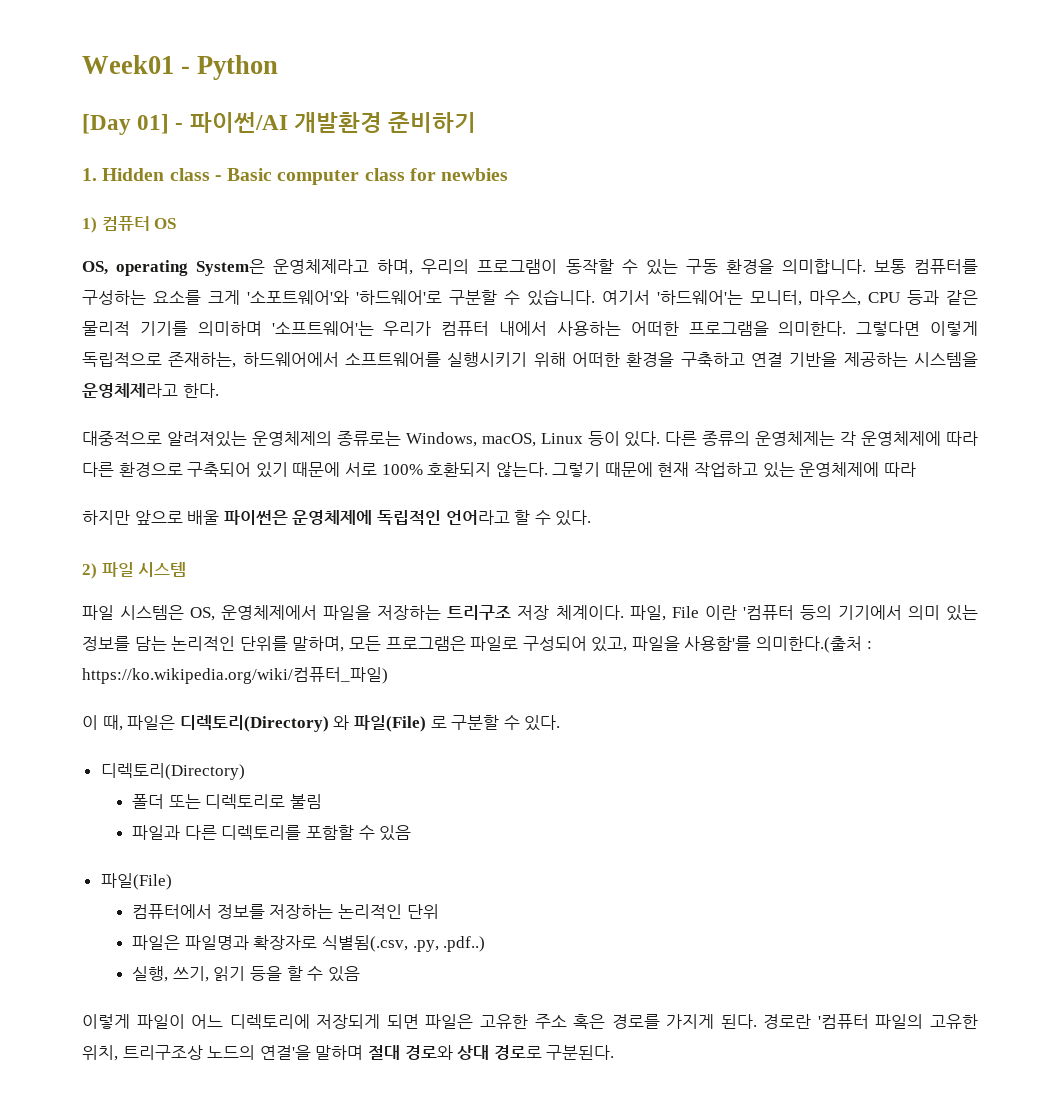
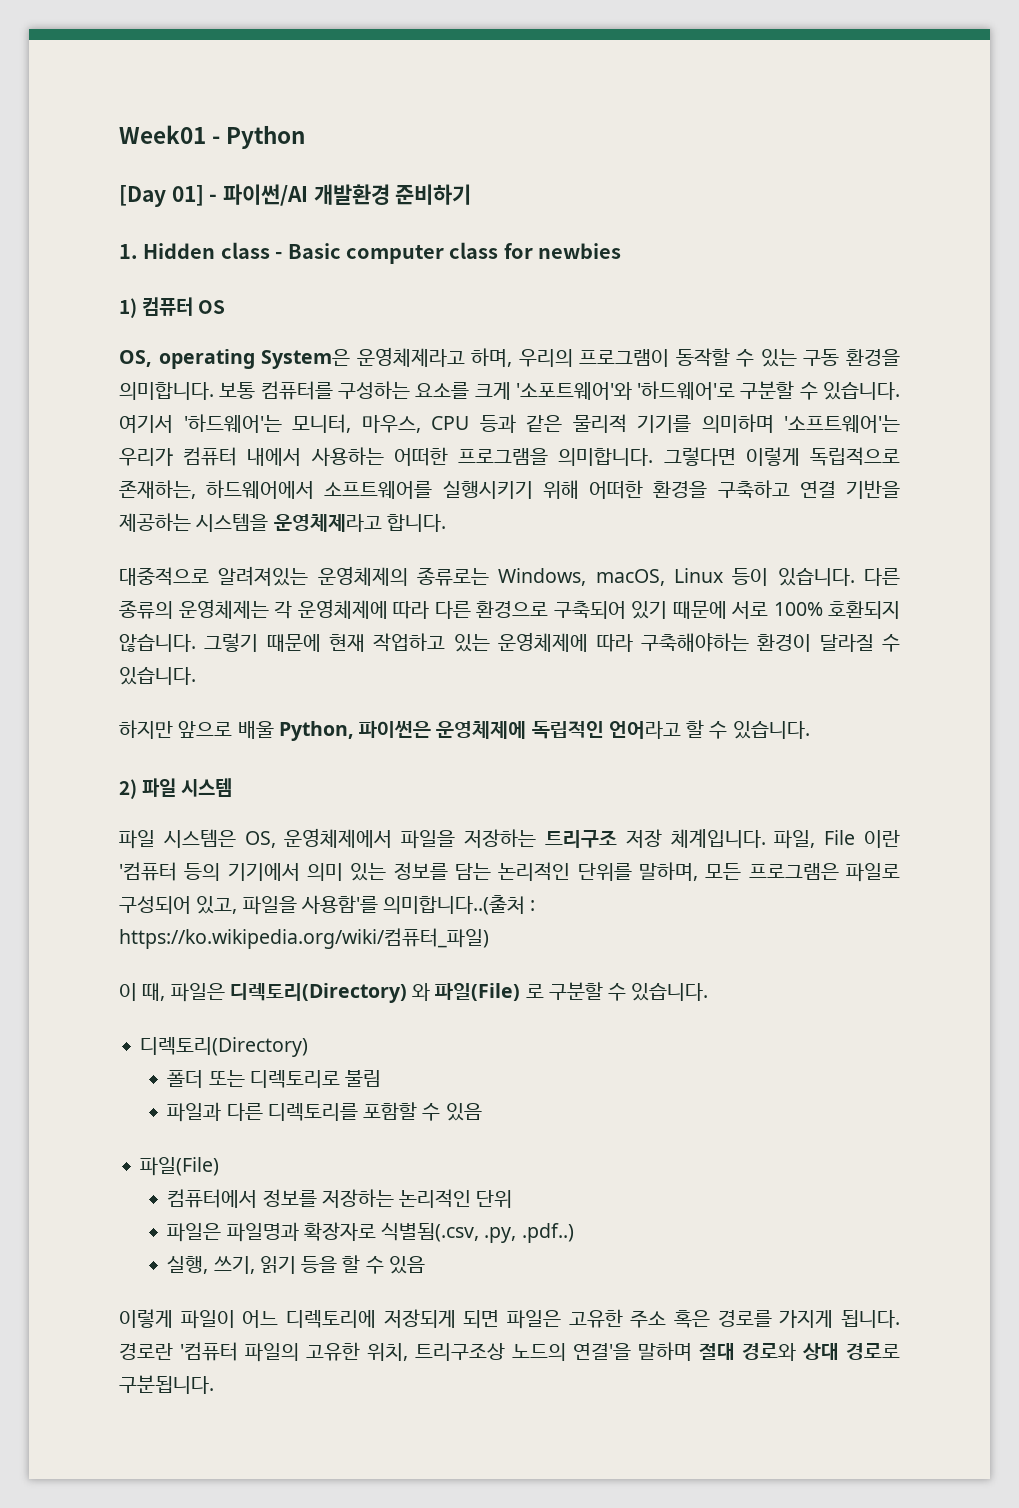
[778,321,847,336] 의미한다. -> [558,448,654,466] 의미합니다.
[182,383,219,398] 한다. -> [386,514,446,532] 합니다.
[624,431,661,447] 있다. -> [777,568,855,586] 있습니다.
[495,462,548,477] 않는다. -> [119,634,196,652] 않습니다.
(916, 469) none -> [640,633,901,652] [119,667,196,685] 구축해야하는 환경이 달라질 수 있습니다.
(220, 517) none -> [278,721,354,741] Python,
[555,510,592,526] 있다. -> [732,721,810,739] 있습니다.
[555,605,624,620] 체계이다. -> [670,829,766,848] 체계입니다.
[756,636,863,653] 의미한다.(출처 -> [383,895,526,915] 의미합니다..(출처
[524,715,561,731] 있다. -> [631,983,709,1001] 있습니다.
[720,1014,757,1029] 된다. -> [841,1310,900,1328] 됩니다.
[546,1045,615,1060] 구분된다. -> [119,1375,214,1394] 구분됩니다.

